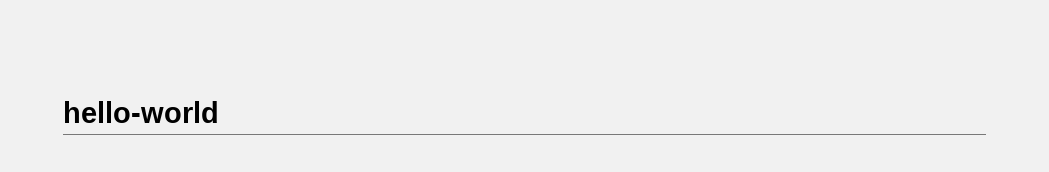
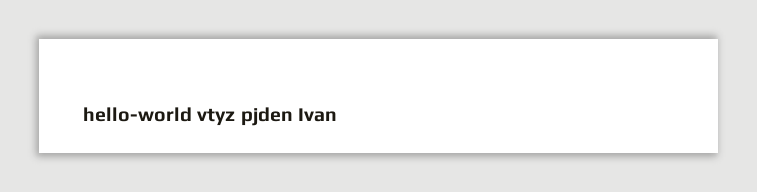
(219, 112) none -> [197,107,337,126] vtyz pjden Ivan

